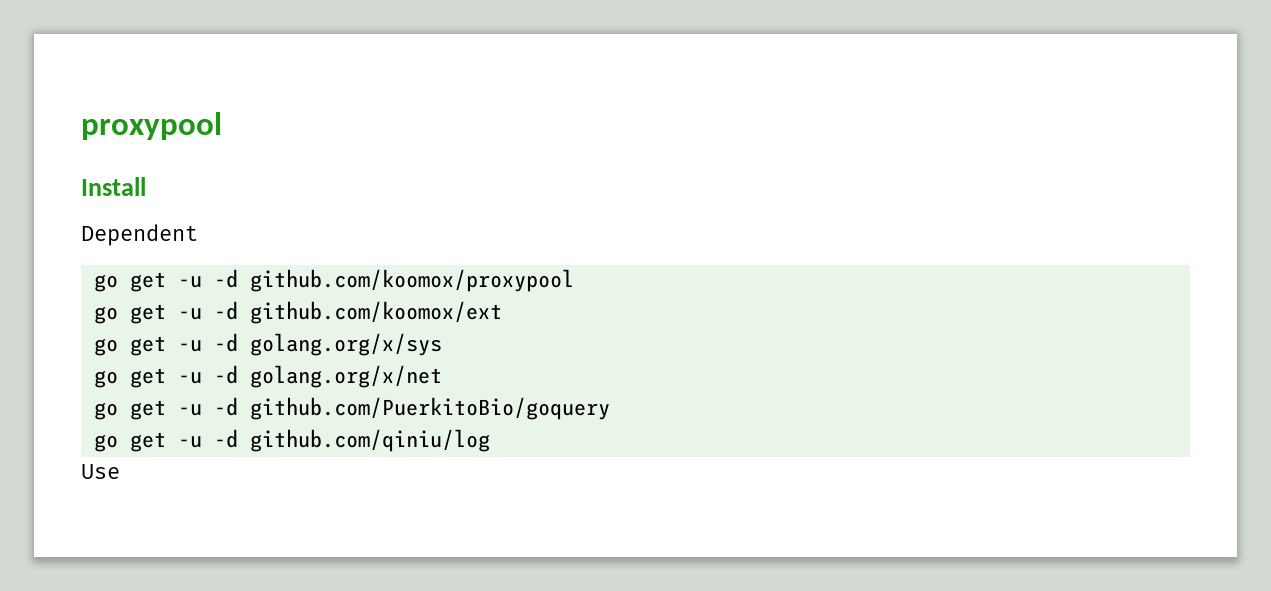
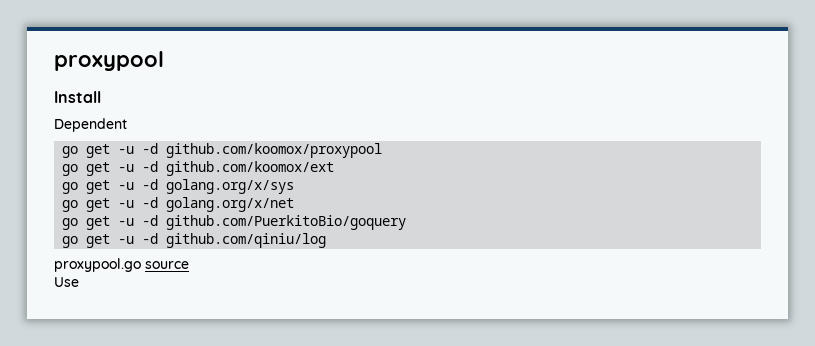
(490, 440) none -> [54,258,189,272] // proxypool.go source

